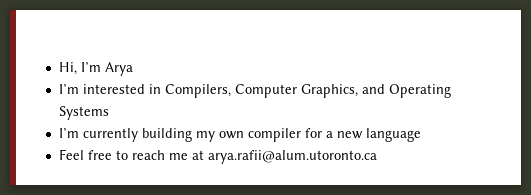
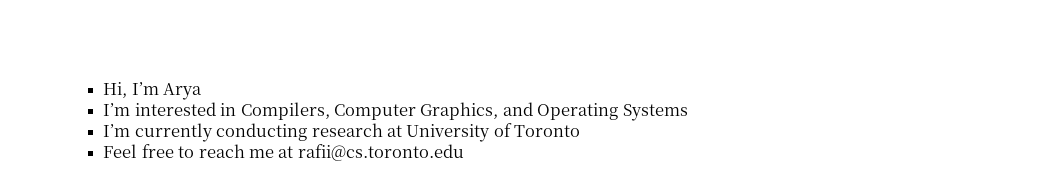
[141,128,421,142] building my own compiler for a new language -> [216,123,581,142] conducting research at University of Toronto
[207,150,377,164] arya.rafii@alum.utoronto.ca -> [297,144,464,161] rafii@cs.toronto.edu

